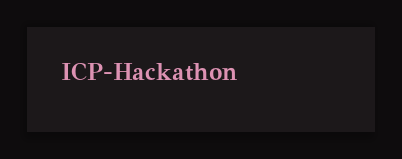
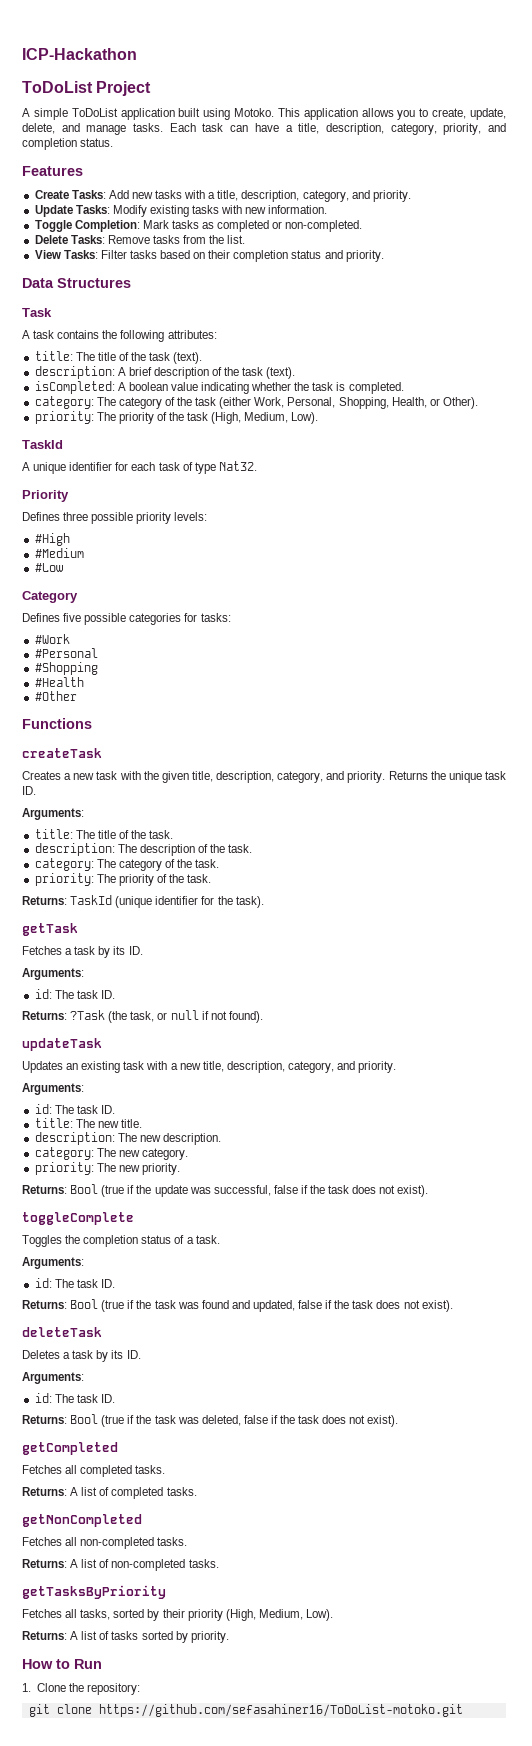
(237, 71) none -> [22,81,152,96] [22,108,507,120] [22,123,506,135] [22,138,114,150] [22,166,83,176] [34,190,411,202] [34,205,328,217] [34,220,363,232] [34,235,246,244] [34,250,384,262] [22,278,131,288] [22,308,52,317] [22,330,217,342] [34,351,203,364] [34,366,296,379] [34,381,404,394] [34,396,478,409] [34,411,319,424] [22,440,63,449] [22,461,257,474] [22,490,69,502] [22,512,208,524] [34,533,70,546] [34,548,84,558] [34,563,63,572] [22,591,78,603] [22,613,231,625] [34,634,70,644] [34,648,98,658] [34,662,98,675] [34,677,84,687] [34,691,77,701] [22,718,92,729] [22,748,102,758] [22,771,506,783] [22,786,36,795] [22,808,84,820] [34,829,174,839] [34,843,253,856] [34,858,220,871] [34,873,212,886] [22,895,264,908] [22,923,78,936] [22,946,143,958] [22,968,84,980] [34,989,115,999] [22,1010,263,1023] [22,1038,102,1051] [22,1061,397,1073] [22,1083,84,1095] [34,1104,115,1114] [34,1118,142,1128] [34,1132,221,1145] [34,1147,188,1160] [34,1162,180,1175] [22,1184,429,1197] [22,1212,134,1225] [22,1235,220,1247] [22,1257,84,1269] [34,1278,115,1288] [22,1299,453,1312] [22,1327,102,1337] [22,1350,141,1362] [22,1372,84,1384] [34,1393,115,1403] [22,1414,399,1427] [22,1442,118,1455] [22,1465,166,1477] [22,1487,197,1499] [22,1514,142,1527] [22,1537,188,1549] [22,1559,219,1571] [22,1585,166,1599] [22,1609,333,1621] [22,1631,229,1643] [22,1659,102,1669] [22,1683,140,1695] [28,1704,463,1717] // ToDoList Project // A simple ToDoList application built using Motoko. This application allows you to create, update, delete, and manage tasks. Each task can have a title, description, category, priority, and completion status. // Features // Create Tasks: Add new tasks with a title, description, category, and priority. // Update Tasks: Modify existing tasks with new information. // Toggle Completion: Mark tasks as completed or non-completed. // Delete Tasks: Remove tasks from the list. // View Tasks: Filter tasks based on their completion status and priority. // Data Structures // Task // A task contains the following attributes: // title: The title of the task (text). // description: A brief description of the task (text). // isCompleted: A boolean value indicating whether the task is completed. // category: The category of the task (either Work, Personal, Shopping, Health, or Other). // priority: The priority of the task (High, Medium, Low). // TaskId // A unique identifier for each task of type Nat32. // Priority // Defines three possible priority levels: // #High // #Medium // #Low // Category // Defines five possible categories for tasks: // #Work // #Personal // #Shopping // #Health // #Other // Functions // createTask // Creates a new task with the given title, description, category, and priority. Returns the unique task ID. // Arguments: // title: The title of the task. // description: The description of the task. // category: The category of the task. // priority: The priority of the task. // Returns: TaskId (unique identifier for the task). // getTask // Fetches a task by its ID. // Arguments: // id: The task ID. // Returns: ?Task (the task, or null if not found). // updateTask // Updates an existing task with a new title, description, category, and priority. // Arguments: // id: The task ID. // title: The new title. // description: The new description. // category: The new category. // priority: The new priority. // Returns: Bool (true if the update was successful, false if the task does not exist). // toggleComplete // Toggles the completion status of a task. // Arguments: // id: The task ID. // Returns: Bool (true if the task was found and updated, false if the task does not exist). // deleteTask // Deletes a task by its ID. // Arguments: // id: The task ID. // Returns: Bool (true if the task was deleted, false if the task does not exist). // getCompleted // Fetches all completed tasks. // Returns: A list of completed tasks. // getNonCompleted // Fetches all non-completed tasks. // Returns: A list of non-completed tasks. // getTasksByPriority // Fetches all tasks, sorted by their priority (High, Medium, Low). // Returns: A list of tasks sorted by priority. // How to Run // 1. Clone the repository: // git clone https://github.com/sefasahiner16/ToDoList-motoko.git

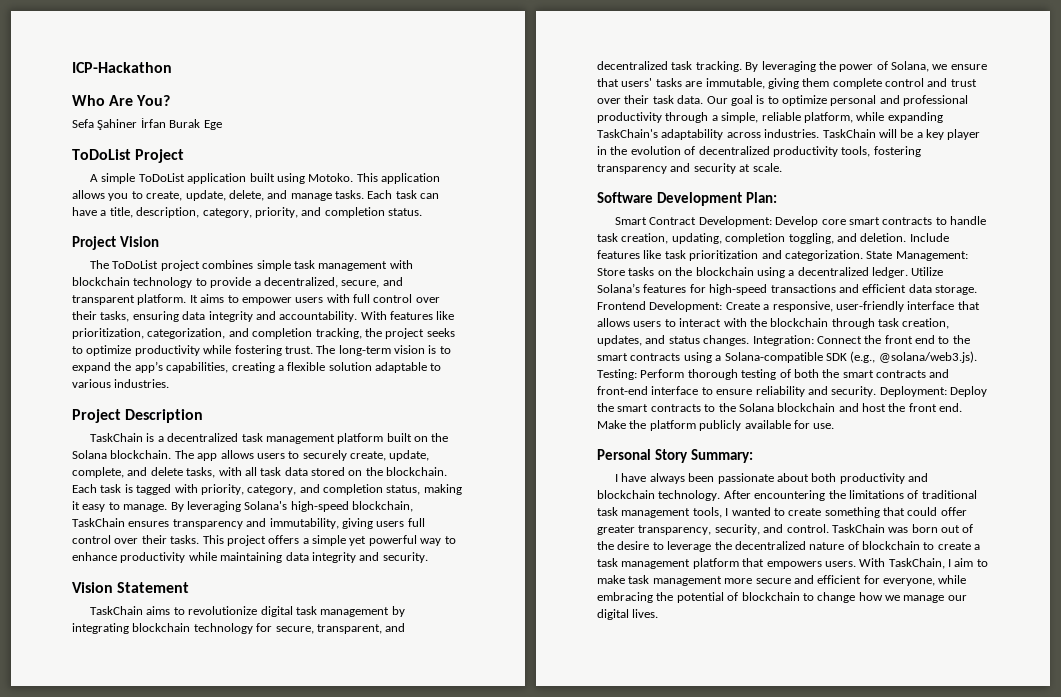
(137, 54) none -> [72,95,171,106] [72,118,222,130] // Who Are You? // Sefa Şahiner İrfan Burak Ege
[22,166,83,176] [34,190,411,202] [34,205,328,217] [34,220,363,232] [34,235,246,244] [34,250,384,262] [22,278,131,288] [22,308,52,317] [22,330,217,342] [34,351,203,364] [34,366,296,379] [34,381,404,394] [34,396,478,409] [34,411,319,424] [22,440,63,449] [22,461,257,474] [22,490,69,502] [22,512,208,524] [34,533,70,546] [34,548,84,558] [34,563,63,572] [22,591,78,603] [22,613,231,625] [34,634,70,644] [34,648,98,658] [34,662,98,675] [34,677,84,687] [34,691,77,701] [22,718,92,729] [22,748,102,758] [22,771,506,783] [22,786,36,795] [22,808,84,820] [34,829,174,839] [34,843,253,856] [34,858,220,871] [34,873,212,886] [22,895,264,908] [22,923,78,936] [22,946,143,958] [22,968,84,980] [34,989,115,999] [22,1010,263,1023] [22,1038,102,1051] [22,1061,397,1073] [22,1083,84,1095] [34,1104,115,1114] [34,1118,142,1128] [34,1132,221,1145] [34,1147,188,1160] [34,1162,180,1175] [22,1184,429,1197] [22,1212,134,1225] [22,1235,220,1247] [22,1257,84,1269] [34,1278,115,1288] [22,1299,453,1312] [22,1327,102,1337] [22,1350,141,1362] [22,1372,84,1384] [34,1393,115,1403] [22,1414,399,1427] [22,1442,118,1455] [22,1465,166,1477] [22,1487,197,1499] [22,1514,142,1527] [22,1537,188,1549] [22,1559,219,1571] [22,1585,166,1599] [22,1609,333,1621] [22,1631,229,1643] [22,1659,102,1669] [22,1683,140,1695] [28,1704,463,1717] Features // Create Tasks: Add new tasks with a title, description, category, and priority. // Update Tasks: Modify existing tasks with new information. // Toggle Completion: Mark tasks as completed or non-completed. // Delete Tasks: Remove tasks from the list. // View Tasks: Filter tasks based on their completion status and priority. // Data Structures // Task // A task contains the following attributes: // title: The title of the task (text). // description: A brief description of the task (text). // isCompleted: A boolean value indicating whether the task is completed. // category: The category of the task (either Work, Personal, Shopping, Health, or Other). // priority: The priority of the task (High, Medium, Low). // TaskId // A unique identifier for each task of type Nat32. // Priority // Defines three possible priority levels: // #High // #Medium // #Low // Category // Defines five possible categories for tasks: // #Work // #Personal // #Shopping // #Health // #Other // Functions // createTask // Creates a new task with the given title, description, category, and priority. Returns the unique task ID. // Arguments: // title: The title of the task. // description: The description of the task. // category: The category of the task. // priority: The priority of the task. // Returns: TaskId (unique identifier for the task). // getTask // Fetches a task by its ID. // Arguments: // id: The task ID. // Returns: ?Task (the task, or null if not found). // updateTask // Updates an existing task with a new title, description, category, and priority. // Arguments: // id: The task ID. // title: The new title. // description: The new description. // category: The new category. // priority: The new priority. // Returns: Bool (true if the update was successful, false if the task does not exist). // toggleComplete // Toggles the completion status of a task. // Arguments: // id: The task ID. // Returns: Bool (true if the task was found and updated, false if the task does not exist). // deleteTask // Deletes a task by its ID. // Arguments: // id: The task ID. // Returns: Bool (true if the task was deleted, false if the task does not exist). // getCompleted // Fetches all completed tasks. // Returns: A list of completed tasks. // getNonCompleted // Fetches all non-completed tasks. // Returns: A list of non-completed tasks. // getTasksByPriority // Fetches all tasks, sorted by their priority (High, Medium, Low). // Returns: A list of tasks sorted by priority. // How to Run // 1. Clone the repository: // git clone https://github.com/sefasahiner16/ToDoList-motoko.git -> [72,236,159,250] [90,260,413,271] [72,277,403,288] [72,294,440,305] [72,311,455,322] [72,328,455,339] [72,345,451,356] [72,361,442,373] [72,379,170,388] [72,409,204,423] [90,433,449,444] [72,450,430,461] [72,467,448,478] [72,484,462,495] [72,501,413,512] [72,518,425,529] [72,535,456,546] [72,552,428,563] [72,582,190,593] [90,606,405,617] [72,623,406,634] [597,61,987,72] [597,78,977,89] [597,95,969,106] [597,112,943,123] [597,129,981,140] [597,146,921,157] [597,163,782,174] [597,192,777,206] [615,216,987,227] [597,233,949,244] [597,250,968,261] [597,267,944,278] [597,283,977,295] [597,301,980,312] [597,318,950,329] [597,335,970,346] [597,351,977,363] [597,369,950,380] [597,386,987,397] [597,403,963,412] [597,420,835,431] [597,449,753,463] [615,473,929,484] [597,490,977,501] [597,507,967,518] [597,524,974,535] [597,541,981,552] [597,558,988,569] [597,575,967,586] [597,592,967,603] [597,609,659,620] Project Vision // The ToDoList project combines simple task management with blockchain technology to provide a decentralized, secure, and transparent platform. It aims to empower users with full control over their tasks, ensuring data integrity and accountability. With features like prioritization, categorization, and completion tracking, the project seeks to optimize productivity while fostering trust. The long-term vision is to expand the app’s capabilities, creating a flexible solution adaptable to various industries. // Project Description // TaskChain is a decentralized task management platform built on the Solana blockchain. The app allows users to securely create, update, complete, and delete tasks, with all task data stored on the blockchain. Each task is tagged with priority, category, and completion status, making it easy to manage. By leveraging Solana's high-speed blockchain, TaskChain ensures transparency and immutability, giving users full control over their tasks. This project offers a simple yet powerful way to enhance productivity while maintaining data integrity and security. // Vision Statement // TaskChain aims to revolutionize digital task management by integrating blockchain technology for secure, transparent, and decentralized task tracking. By leveraging the power of Solana, we ensure that users' tasks are immutable, giving them complete control and trust over their task data. Our goal is to optimize personal and professional productivity through a simple, reliable platform, while expanding TaskChain's adaptability across industries. TaskChain will be a key player in the evolution of decentralized productivity tools, fostering transparency and security at scale. // Software Development Plan: // Smart Contract Development: Develop core smart contracts to handle task creation, updating, completion toggling, and deletion. Include features like task prioritization and categorization. State Management: Store tasks on the blockchain using a decentralized ledger. Utilize Solana’s features for high-speed transactions and efficient data storage. Frontend Development: Create a responsive, user-friendly interface that allows users to interact with the blockchain through task creation, updates, and status changes. Integration: Connect the front end to the smart contracts using a Solana-compatible SDK (e.g., @solana/web3.js). Testing: Perform thorough testing of both the smart contracts and front-end interface to ensure reliability and security. Deployment: Deploy the smart contracts to the Solana blockchain and host the front end. Make the platform publicly available for use. // Personal Story Summary: // I have always been passionate about both productivity and blockchain technology. After encountering the limitations of traditional task management tools, I wanted to create something that could offer greater transparency, security, and control. TaskChain was born out of the desire to leverage the decentralized nature of blockchain to create a task management platform that empowers users. With TaskChain, I aim to make task management more secure and efficient for everyone, while embracing the potential of blockchain to change how we manage our digital lives.

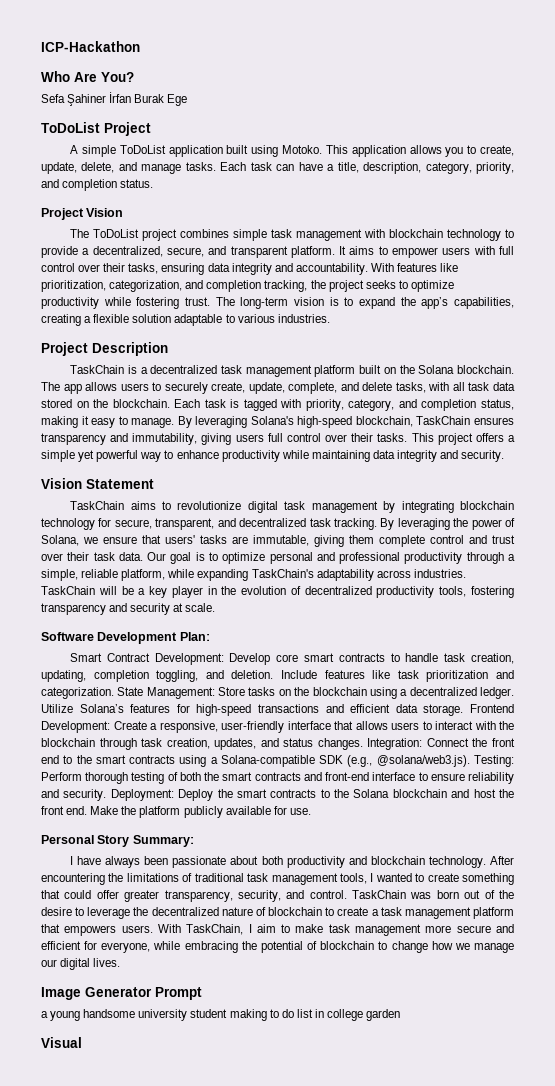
(659, 613) none -> [41,987,202,1000] [41,1009,401,1021] [41,1037,82,1048] // Image Generator Prompt // a young handsome university student making to do list in college garden // Visual

